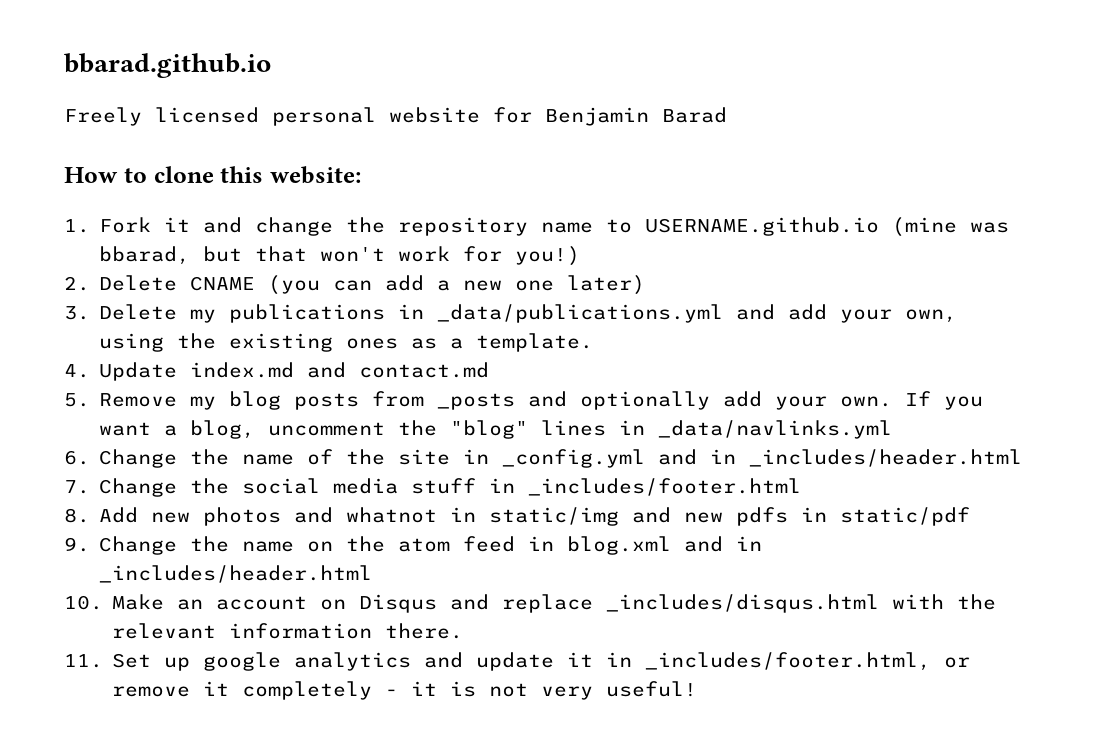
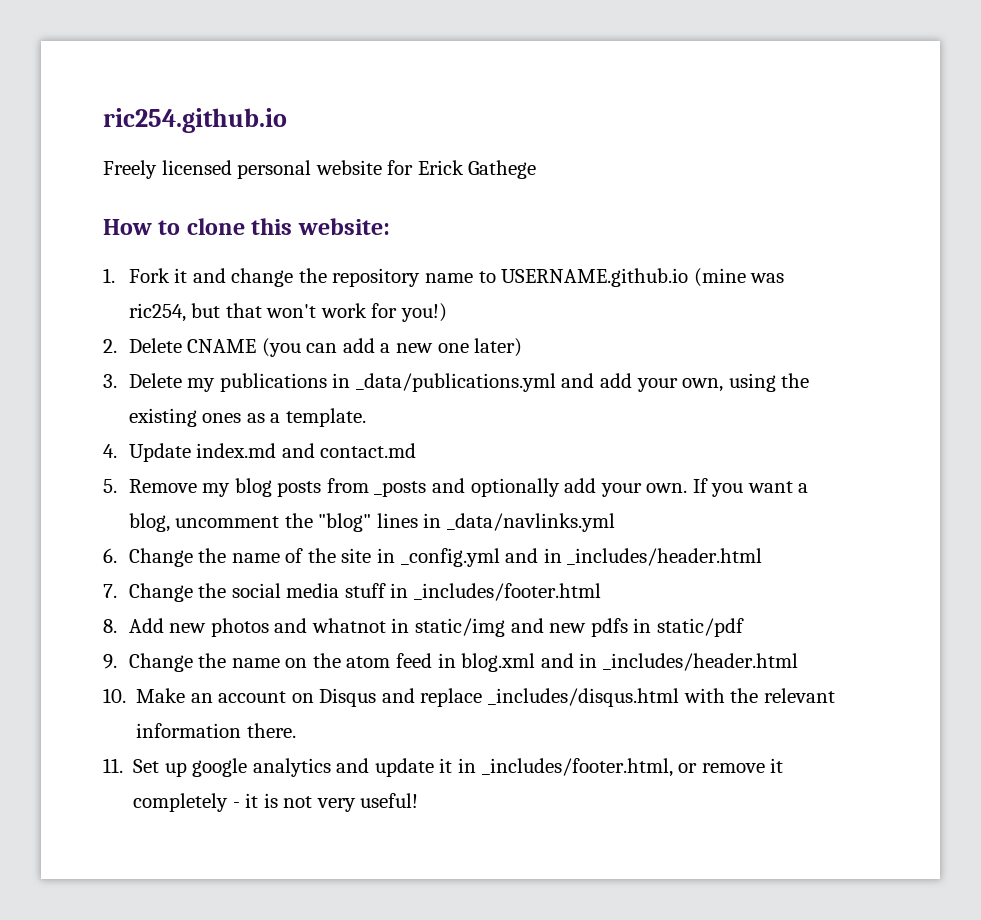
[64,53,271,78] bbarad.github.io -> [103,108,287,133] ric254.github.io
[545,107,727,126] Benjamin Barad -> [417,160,537,179] Erick Gathege
[99,246,191,265] bbarad, -> [128,303,186,322] ric254,

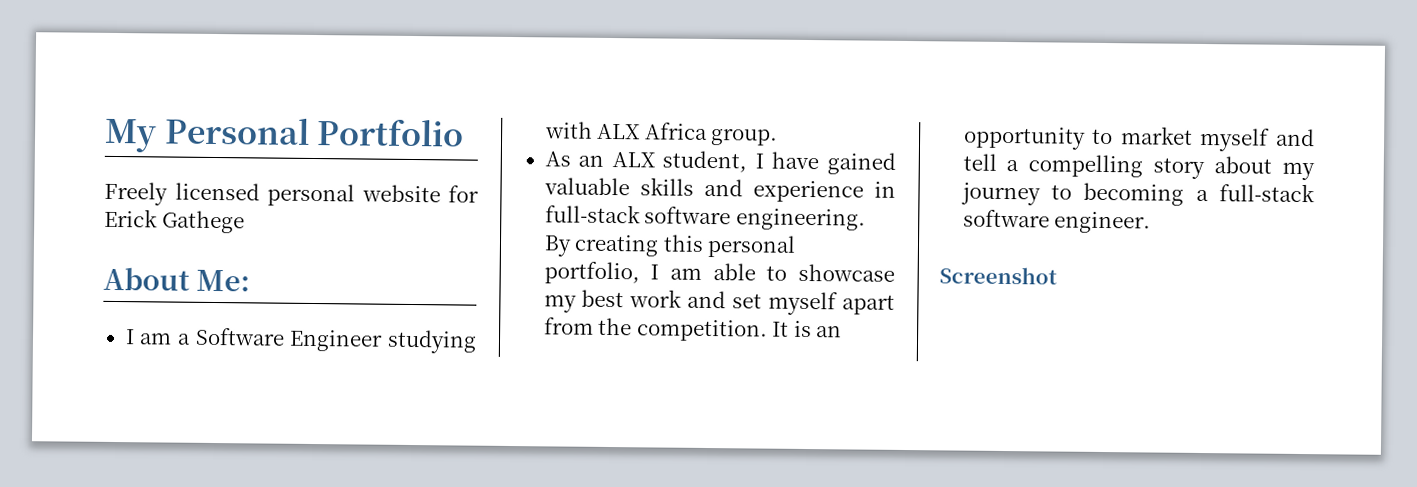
[103,108,287,133] ric254.github.io -> [104,116,465,153] My Personal Portfolio
[103,218,390,235] [103,268,785,287] [128,303,448,322] [103,338,523,357] [103,373,810,392] [128,408,366,427] [103,443,417,462] [103,478,809,497] [128,513,616,532] [103,548,763,567] [103,583,602,602] [103,618,744,637] [103,653,798,672] [103,688,835,707] [136,723,296,738] [103,758,784,777] [133,793,419,812] How to clone this website: // 1. Fork it and change the repository name to USERNAME.github.io (mine was ric254, but that won't work for you!) // 2. Delete CNAME (you can add a new one later) // 3. Delete my publications in _data/publications.yml and add your own, using the existing ones as a template. // 4. Update index.md and contact.md // 5. Remove my blog posts from _posts and optionally add your own. If you want a blog, uncomment the "blog" lines in _data/navlinks.yml // 6. Change the name of the site in _config.yml and in _includes/header.html // 7. Change the social media stuff in _includes/footer.html // 8. Add new photos and whatnot in static/img and new pdfs in static/pdf // 9. Change the name on the atom feed in blog.xml and in _includes/header.html // 10. Make an account on Disqus and replace _includes/disqus.html with the relevant information there. // 11. Set up google analytics and update it in _includes/footer.html, or remove it completely - it is not very useful! -> [103,266,251,292] [124,327,477,354] [544,121,779,146] [544,150,896,175] [543,177,896,203] [544,204,866,231] [543,234,797,258] [543,261,895,285] [543,289,895,316] [543,317,843,342] [962,126,1315,152] [962,153,1315,181] [960,182,1315,206] [962,209,1152,234] [939,266,1057,285] About Me: // I am a Software Engineer studying with ALX Africa group. // As an ALX student, I have gained valuable skills and experience in full-stack software engineering. By creating this personal portfolio, I am able to showcase my best work and set myself apart from the competition. It is an opportunity to market myself and tell a compelling story about my journey to becoming a full-stack software engineer. // Screenshot

